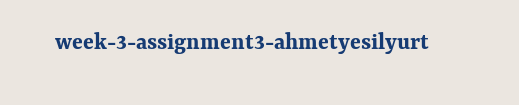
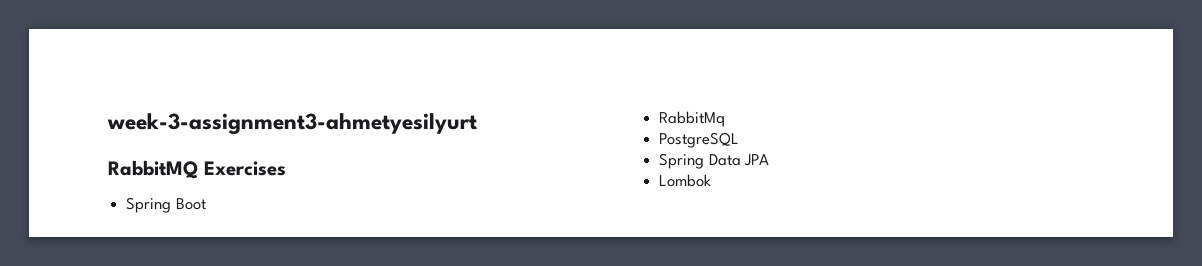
(429, 43) none -> [108,160,286,179] [126,197,206,213] [659,111,726,127] [659,132,740,148] [659,153,770,169] [659,174,712,187] // RabbitMQ Exercises // Spring Boot // RabbitMq // PostgreSQL // Spring Data JPA // Lombok

